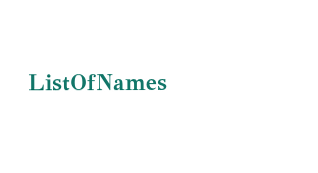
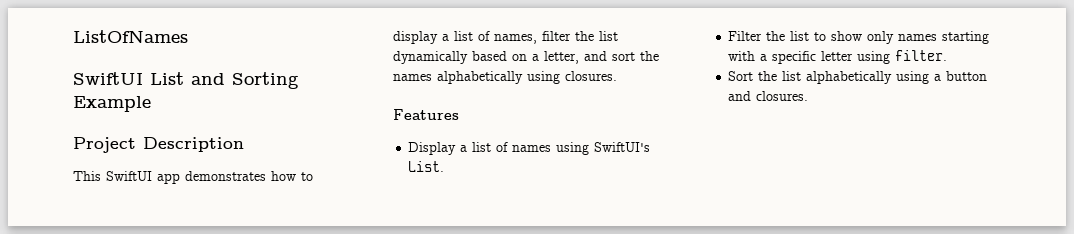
(168, 82) none -> [73,72,299,89] [73,96,151,112] [73,137,244,153] [73,171,313,184] [393,31,618,44] [393,51,659,64] [393,71,617,84] [393,109,459,120] [408,142,651,155] [408,161,445,172] [728,31,990,44] [728,50,948,64] [728,71,988,84] [728,91,809,101] // SwiftUI List and Sorting Example // Project Description // This SwiftUI app demonstrates how to display a list of names, filter the list dynamically based on a letter, and sort the names alphabetically using closures. // Features // Display a list of names using SwiftUI's List. // Filter the list to show only names starting with a specific letter using filter. // Sort the list alphabetically using a button and closures.

